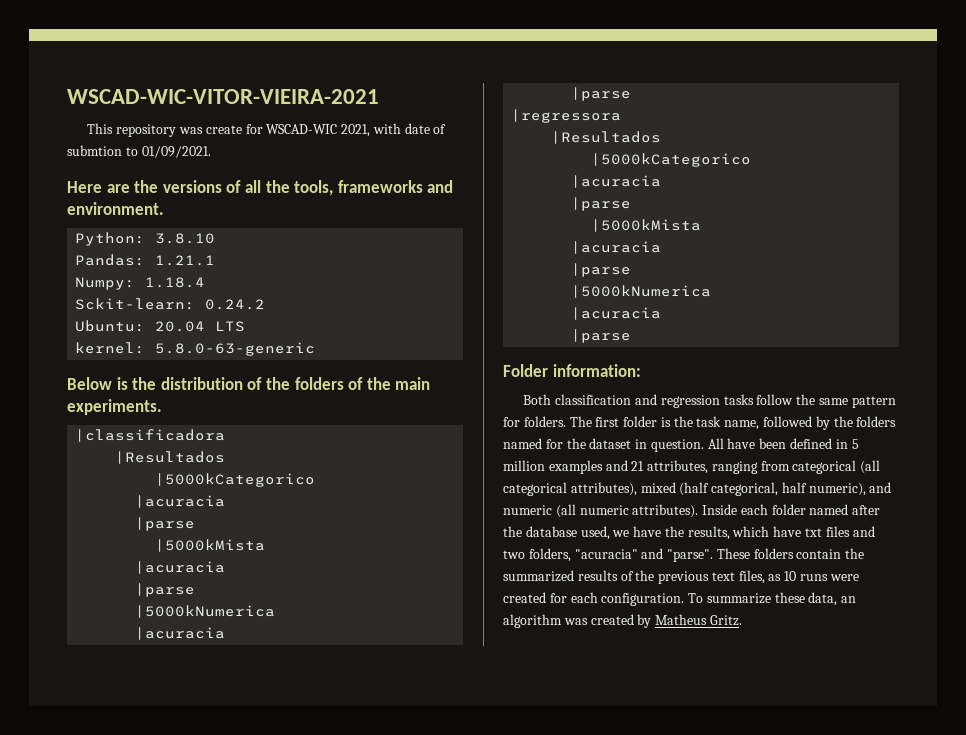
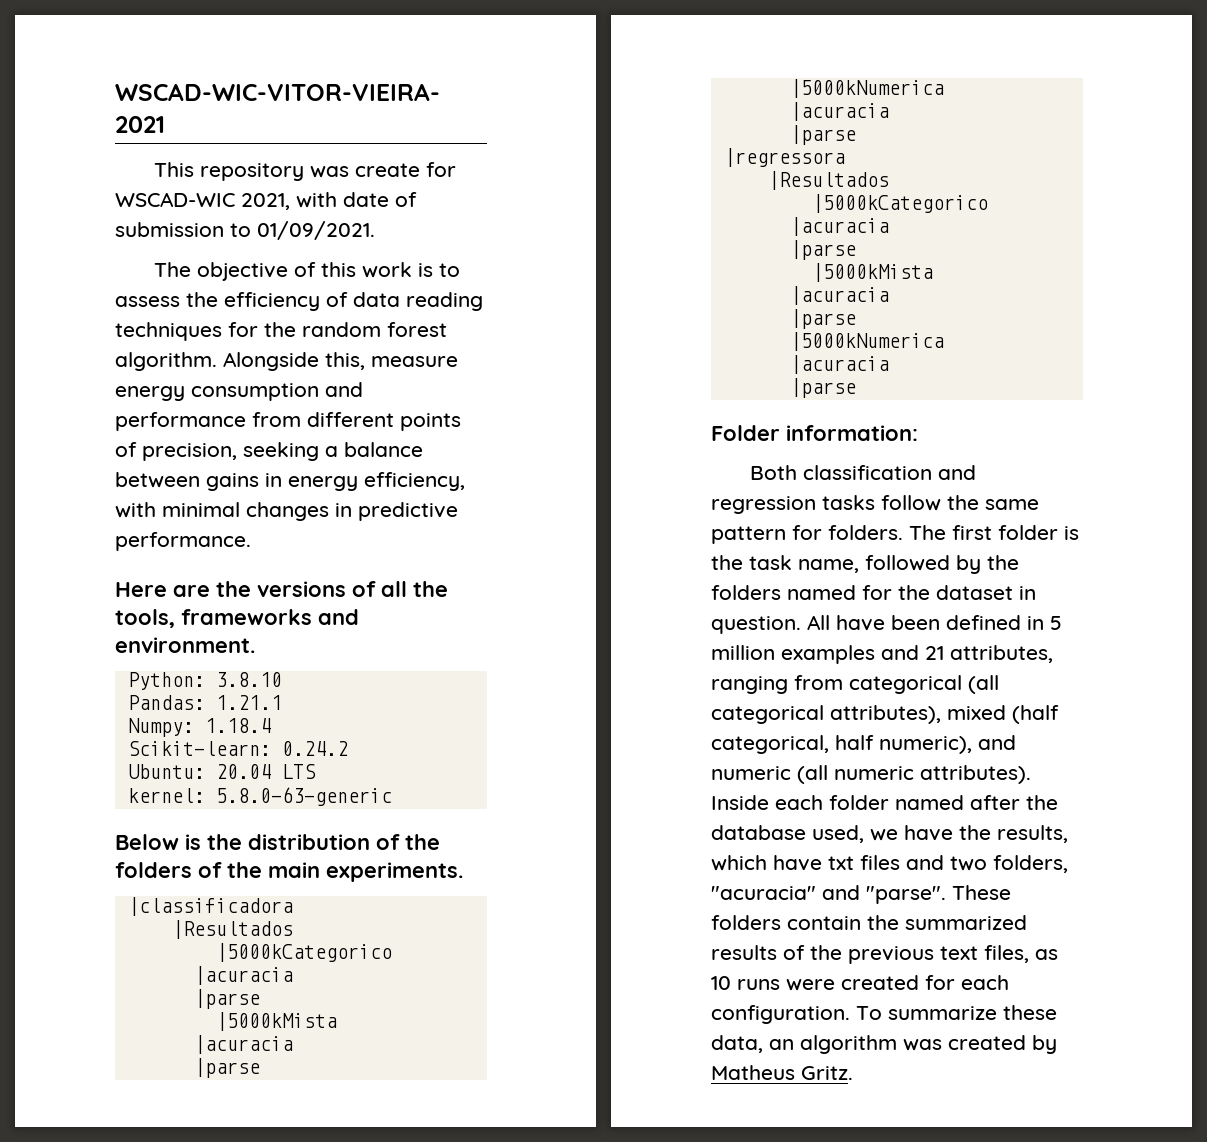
[67,145,122,156] submtion -> [115,222,224,237] submission
(211, 152) none -> [153,262,460,281] [115,292,483,311] [115,322,447,341] [115,352,458,371] [115,382,363,401] [115,412,461,431] [115,442,423,461] [115,472,465,491] [115,502,458,521] [115,532,251,551] // The objective of this work is to assess the efficiency of data reading techniques for the random forest algorithm. Alongside this, measure energy consumption and performance from different points of precision, seeking a balance between gains in energy efficiency, with minimal changes in predictive performance.
[75,298,196,310] Sckit-learn: -> [127,741,271,756] Scikit-learn:

